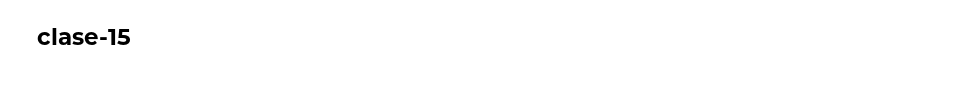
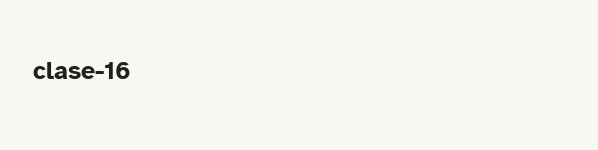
[37,28,131,45] clase-15 -> [33,62,131,79] clase-16

